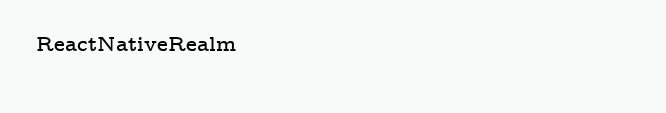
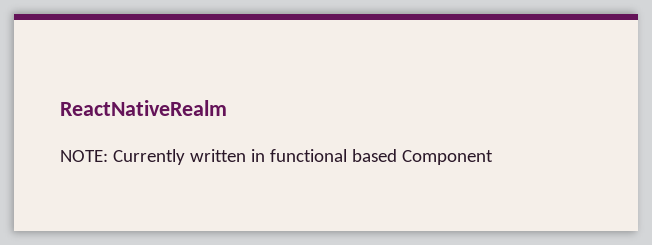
(236, 43) none -> [60,149,493,165] // NOTE: Currently written in functional based Component

